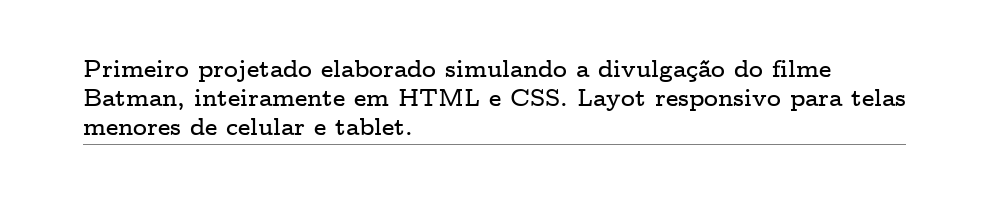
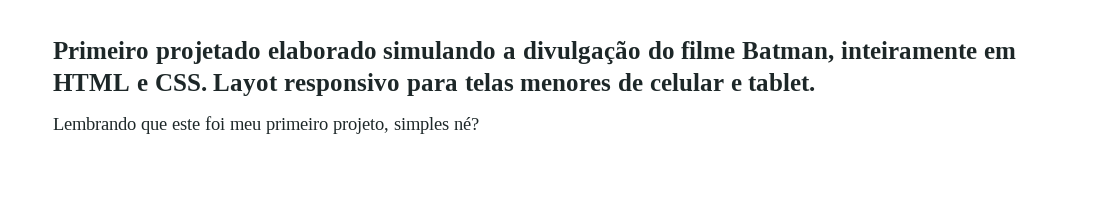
(413, 126) none -> [53,116,479,134] // Lembrando que este foi meu primeiro projeto, simples né?

